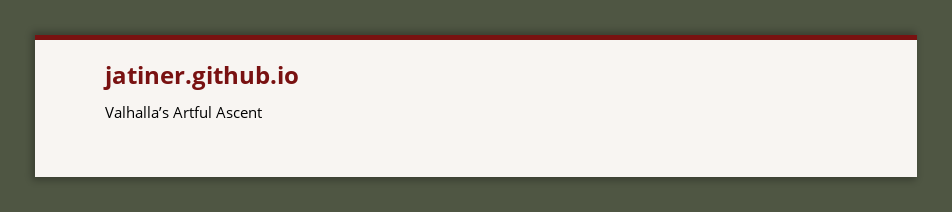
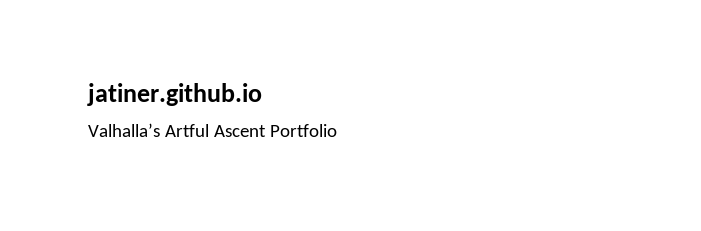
(263, 112) none -> [269,124,337,137] Portfolio

